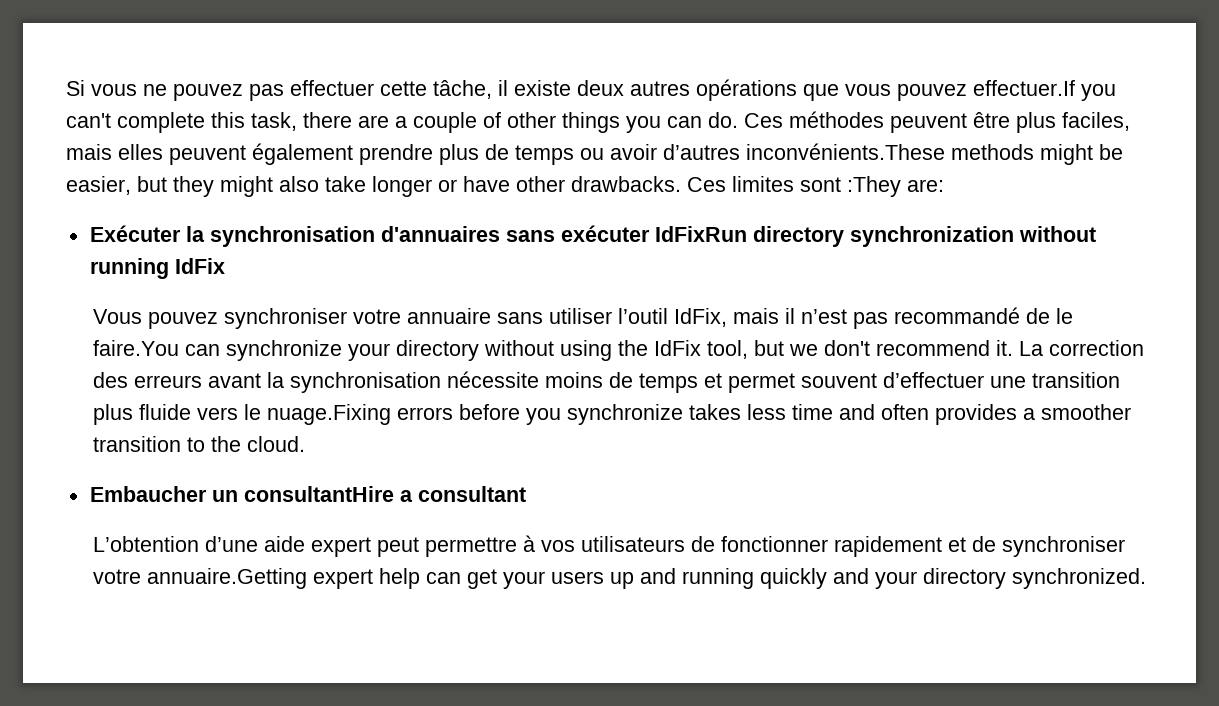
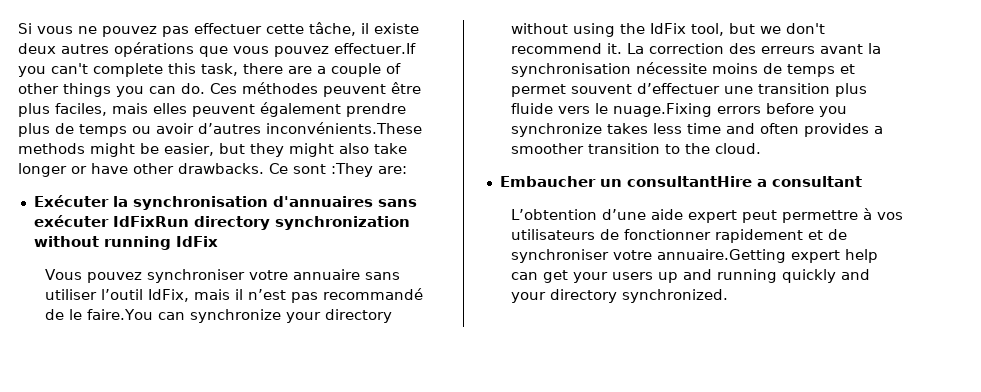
[687,176,794,192] Ces limites -> [269,163,288,174] Ce

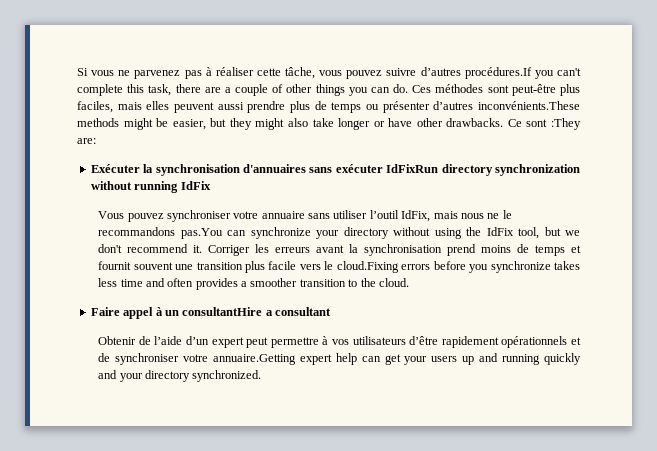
[102,22,419,37] [18,42,416,57] pouvez pas effectuer cette tâche, il existe deux autres opérations que vous pouvez effectuer.If -> [134,67,532,79] parvenez pas à réaliser cette tâche, vous pouvez suivre d’autres procédures.If
[323,82,421,97] peuvent être -> [487,84,556,96] sont peut-être
[260,102,341,117] également -> [217,102,244,110] aussi
[156,123,194,134] avoir -> [382,101,430,113] présenter
[235,288,424,303] [45,309,154,320] il n’est pas recommandé de le faire.You -> [460,210,512,219] [98,227,223,239] nous ne le recommandons pas.You
[627,43,757,54] La correction des -> [208,244,270,256] Corriger les
[636,62,708,74] nécessite -> [447,244,477,256] prend
[511,83,721,97] permet souvent d’effectuer -> [98,261,173,270] fournit souvent
[511,103,554,114] fluide -> [268,261,297,270] facile
[613,103,713,117] nuage.Fixing -> [336,261,399,273] cloud.Fixing
[499,176,596,187] Embaucher -> [90,307,163,319] Faire appel à
[511,209,684,220] L’obtention d’une aide -> [98,336,209,345] Obtenir de l’aide d’un
[600,229,804,243] de fonctionner rapidement -> [409,336,568,348] d’être rapidement opérationnels

